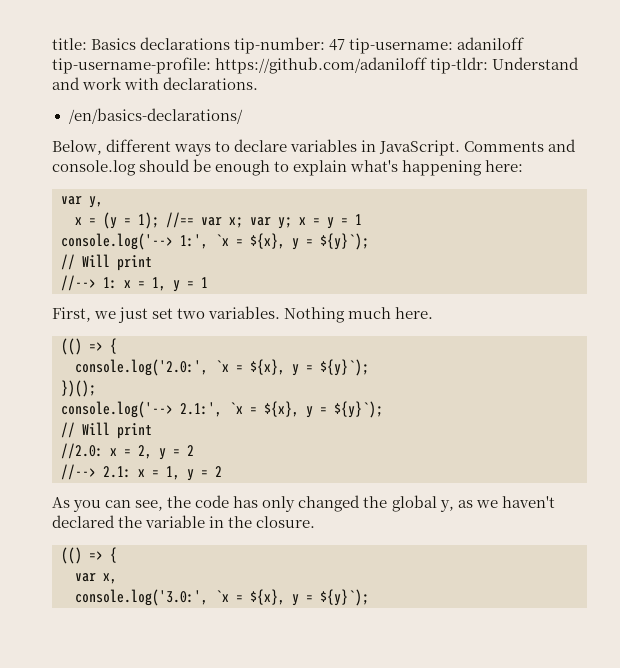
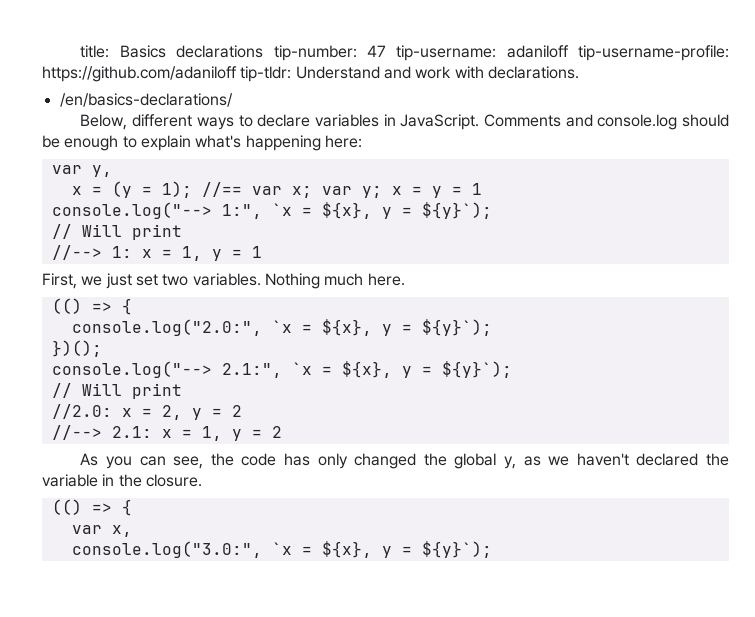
[61,233,208,250] console.log('--> 1:', -> [51,202,262,219] console.log("--> 1:",
[75,359,208,376] console.log('2.0:', -> [71,319,262,336] console.log("2.0:",
[61,401,222,418] console.log('--> 2.1:', -> [51,361,282,378] console.log("--> 2.1:",
[75,589,208,606] console.log('3.0:', -> [71,541,262,558] console.log("3.0:",

